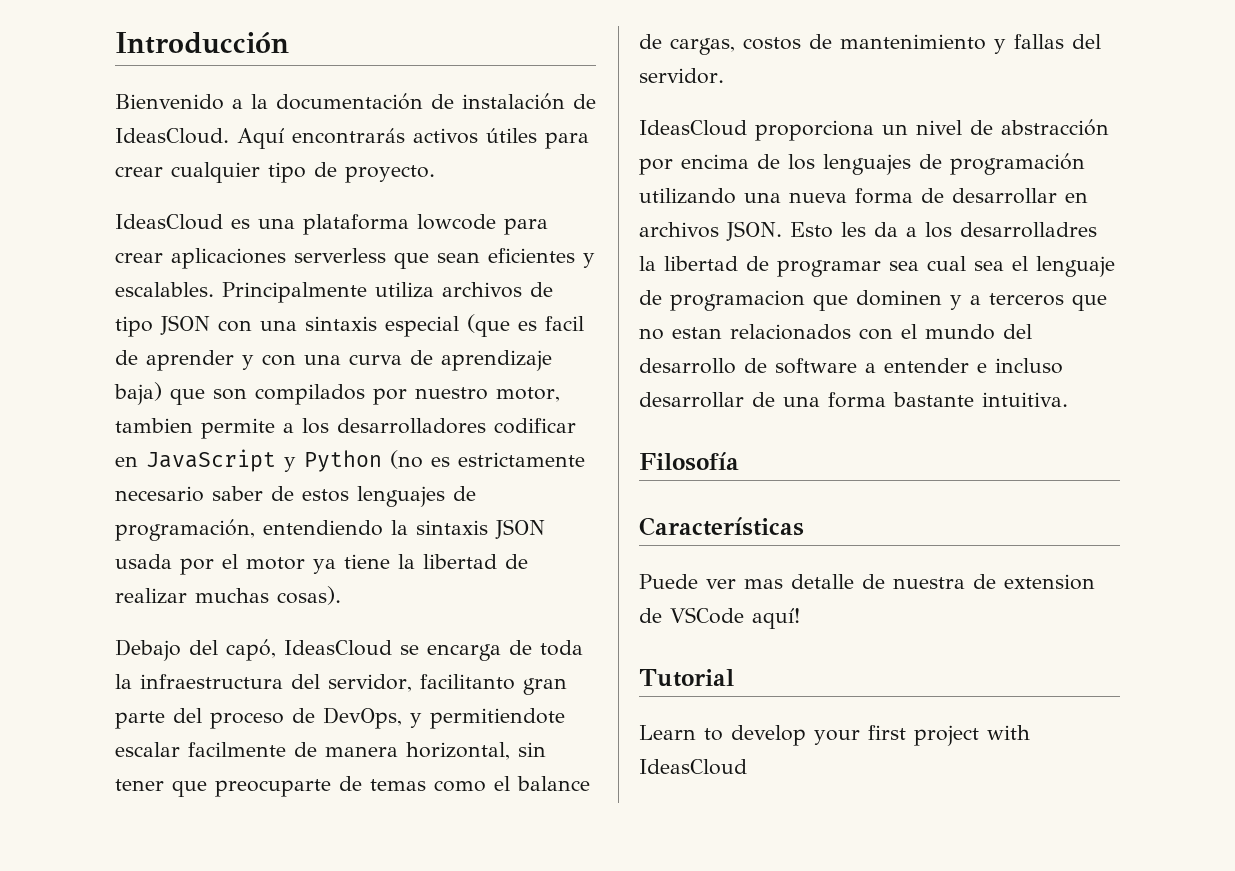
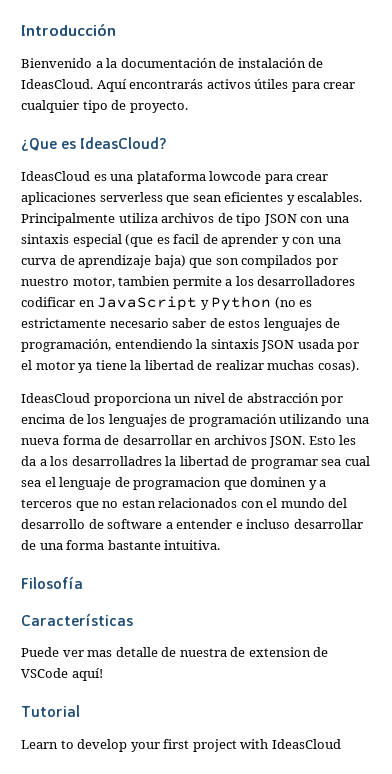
(435, 174) none -> [21,137,168,151] // ¿Que es IdeasCloud?
[115,639,583,661] [115,674,567,695] [115,707,565,729] [115,742,546,760] [115,776,590,797] [639,34,1101,55] [639,68,724,84] // Debajo del capó, IdeasCloud se encarga de toda la infraestructura del servidor, facilitanto gran parte del proceso de DevOps, y permitiendote escalar facilmente de manera horizontal, sin tener que preocuparte de temas como el balance de cargas, costos de mantenimiento y fallas del servidor. -> (359, 366) none

